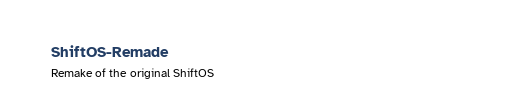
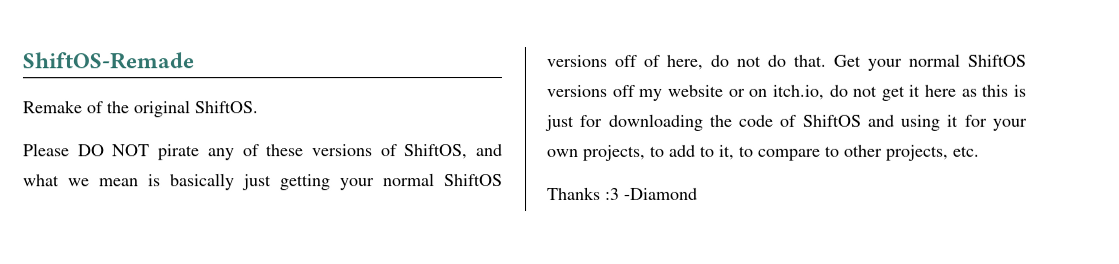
[172,68,214,77] ShiftOS -> [194,101,258,114] [23,143,503,161] [23,173,503,191] [546,53,1026,71] [546,84,1027,101] [544,113,1027,132] [547,144,980,161] [547,186,698,201] ShiftOS. // Please DO NOT pirate any of these versions of ShiftOS, and what we mean is basically just getting your normal ShiftOS versions off of here, do not do that. Get your normal ShiftOS versions off my website or on itch.io, do not get it here as this is just for downloading the code of ShiftOS and using it for your own projects, to add to it, to compare to other projects, etc. // Thanks :3 -Diamond

